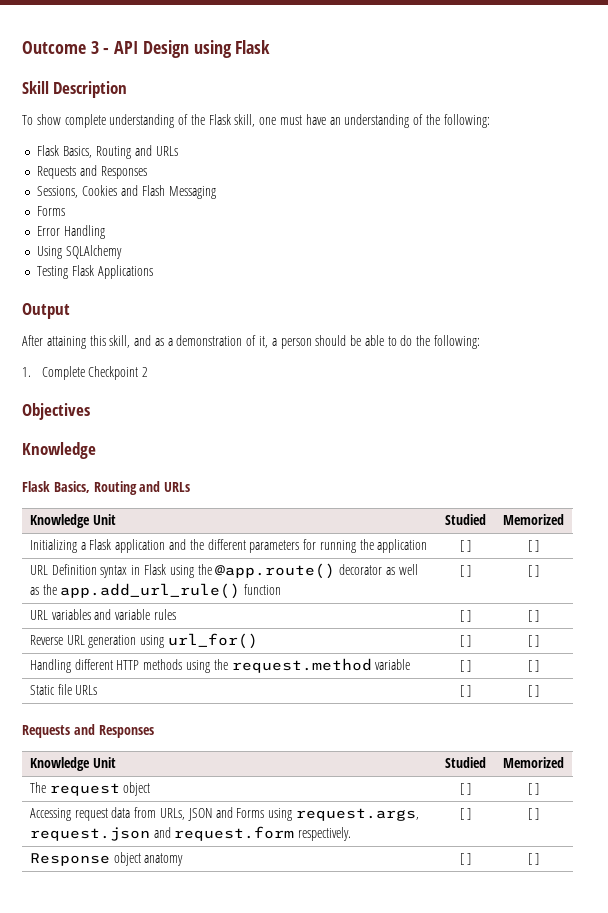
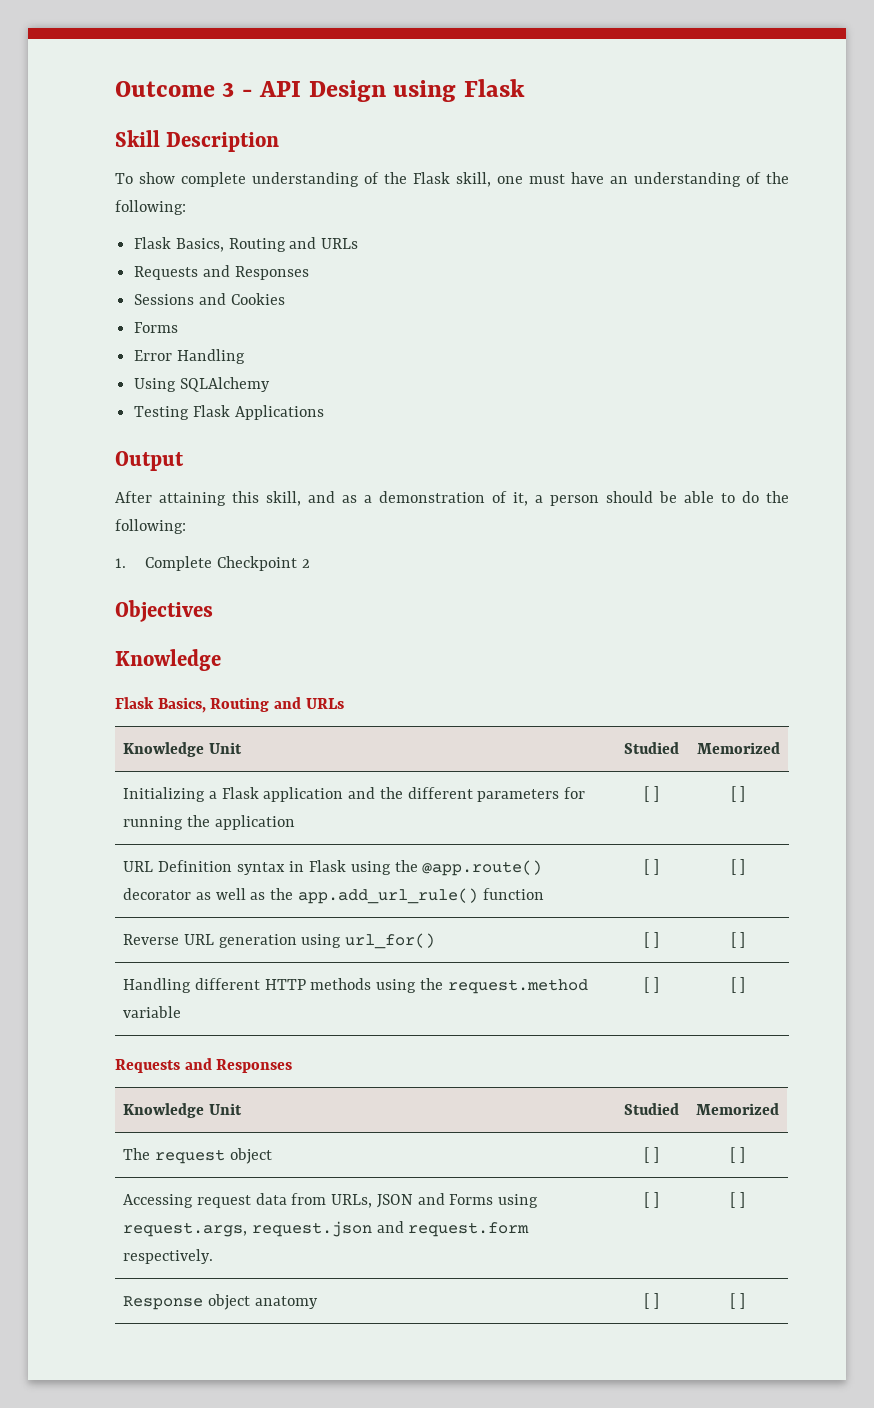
[37,186,79,198] Sessions, -> [134,293,226,305] Sessions and
[120,185,216,199] and Flash Messaging -> (285, 299) none
[29,609,177,620] [459,610,472,622] [527,610,540,622] // URL variables and variable rules | [ ] | [ ] -> (746, 867) none
[29,684,98,695] [459,685,472,697] [527,685,540,697] // Static file URLs | [ ] | [ ] -> (746, 985) none

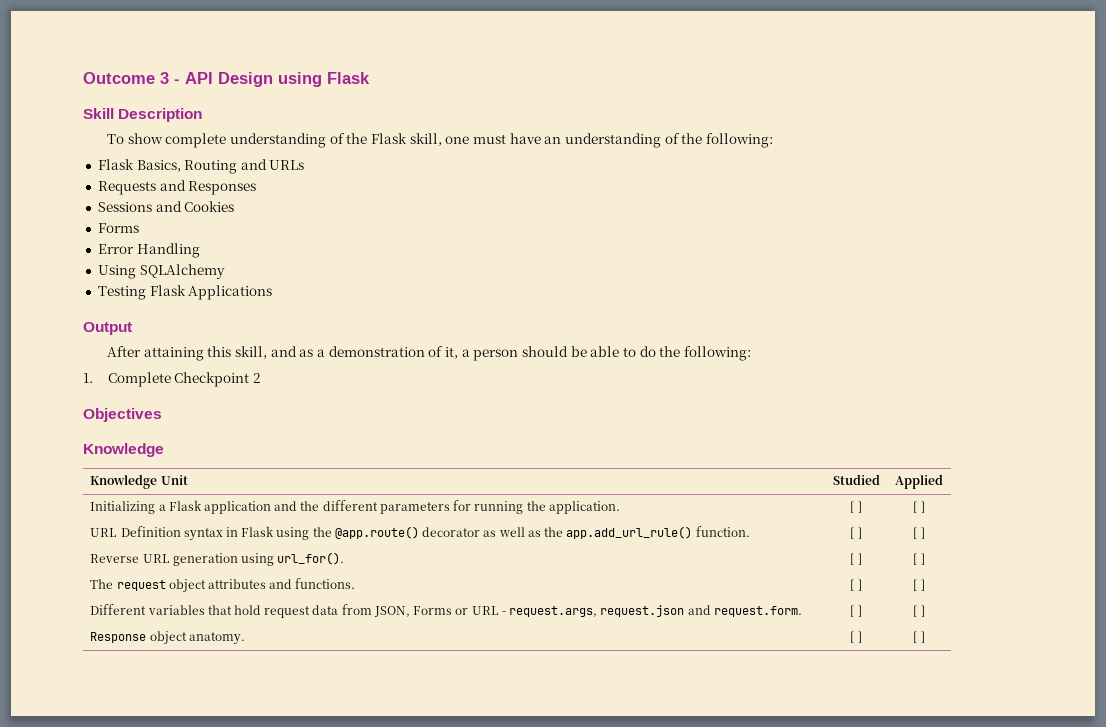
[115,697,344,713] [123,742,242,757] [624,742,679,754] [696,742,780,754] // Flask Basics, Routing and URLs // Knowledge Unit | Studied | Memorized -> [90,474,188,489] [832,474,880,485] [895,474,944,489] // Knowledge Unit | Studied | Applied
[214,815,295,830] application -> [548,501,620,514] application.
[482,888,544,900] function -> [695,526,750,537] function.
[345,933,436,949] [644,932,659,948] [730,932,746,948] [123,978,588,994] [123,1006,182,1018] [644,977,659,993] [730,977,746,993] [115,1058,293,1073] [123,1103,242,1118] [624,1103,679,1115] [696,1103,779,1115] url_for() | [ ] | [ ] // Handling different HTTP methods using the request.method variable | [ ] | [ ] // Requests and Responses // Knowledge Unit | Studied | Memorized -> [277,552,345,565] [850,553,862,565] [913,553,925,565] url_for(). | [ ] | [ ]
[644,1147,659,1163] [730,1147,745,1163] [123,1193,538,1208] | [ ] | [ ] // Accessing request data from URLs, JSON and Forms using -> [208,578,356,589] [850,579,862,591] [913,579,925,591] [90,604,506,618] attributes and functions. | [ ] | [ ] // Different variables that hold request data from JSON, Forms or URL -
[408,1222,530,1237] [123,1249,214,1264] request.form respectively. -> [713,606,802,617] request.form.
[254,1296,318,1309] anatomy -> [188,632,245,645] anatomy.

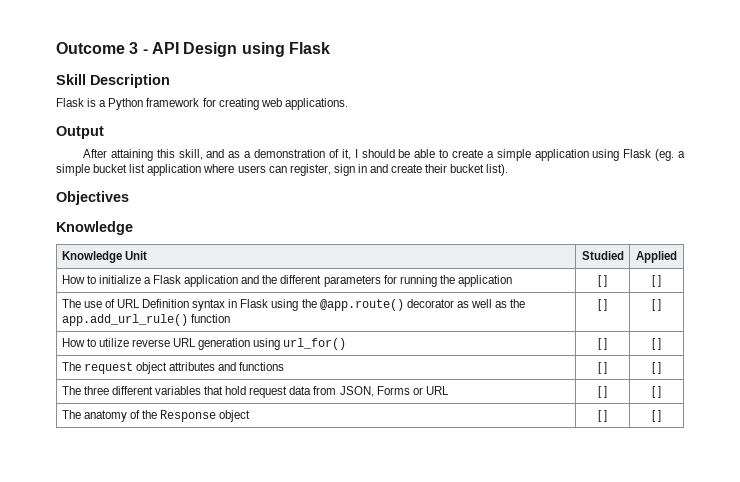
[107,133,773,148] [97,159,305,174] [97,180,257,195] [97,201,235,212] [97,223,139,233] [97,243,200,258] [97,264,225,279] [97,285,273,300] To show complete understanding of the Flask skill, one must have an understanding of the following: // Flask Basics, Routing and URLs // Requests and Responses // Sessions and Cookies // Forms // Error Handling // Using SQLAlchemy // Testing Flask Applications -> [56,98,348,110] Flask is a Python framework for creating web applications.
[461,349,519,361] a person -> [354,149,358,158] I
[639,346,751,361] [83,372,262,387] do the following: // 1. Complete Checkpoint 2 -> [451,149,685,161] [56,164,509,176] create a simple application using Flask (eg. a simple bucket list application where users can register, sign in and create their bucket list).
[90,501,156,514] Initializing -> [61,275,141,284] How to initialize
[548,501,620,514] [850,501,862,513] [913,501,925,513] application. | [ ] | [ ] // -> [457,275,512,287] [597,275,608,287] [651,275,662,287] [61,299,115,308] application | [ ] | [ ] // The use of
[695,526,750,537] [850,527,862,539] [913,527,925,539] [90,554,140,563] function. | [ ] | [ ] // Reverse -> [190,314,230,323] [597,299,608,311] [651,299,662,311] [61,338,170,347] function | [ ] | [ ] // How to utilize reverse
[277,552,345,565] url_for(). -> [283,338,347,350] url_for()
[295,578,356,589] [850,579,862,591] [913,579,925,591] [90,604,147,615] functions. | [ ] | [ ] // Different -> [239,362,285,371] [597,362,608,374] [651,362,662,374] [61,386,153,395] functions | [ ] | [ ] // The three different
[501,605,802,617] [850,605,862,617] [913,605,925,617] - request.args, request.json and request.form. | [ ] | [ ] // -> [597,386,608,398] [651,386,662,398] [61,410,157,422] | [ ] | [ ] // The anatomy of the
[188,632,245,645] anatomy. -> (251, 416) none

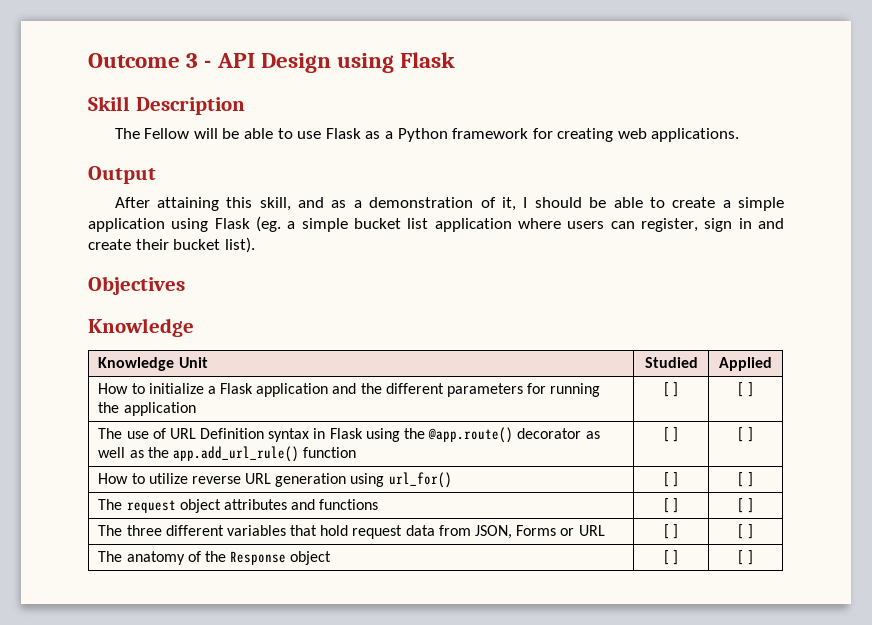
[56,98,97,107] Flask is -> [114,128,381,139] The Fellow will be able to use Flask as

